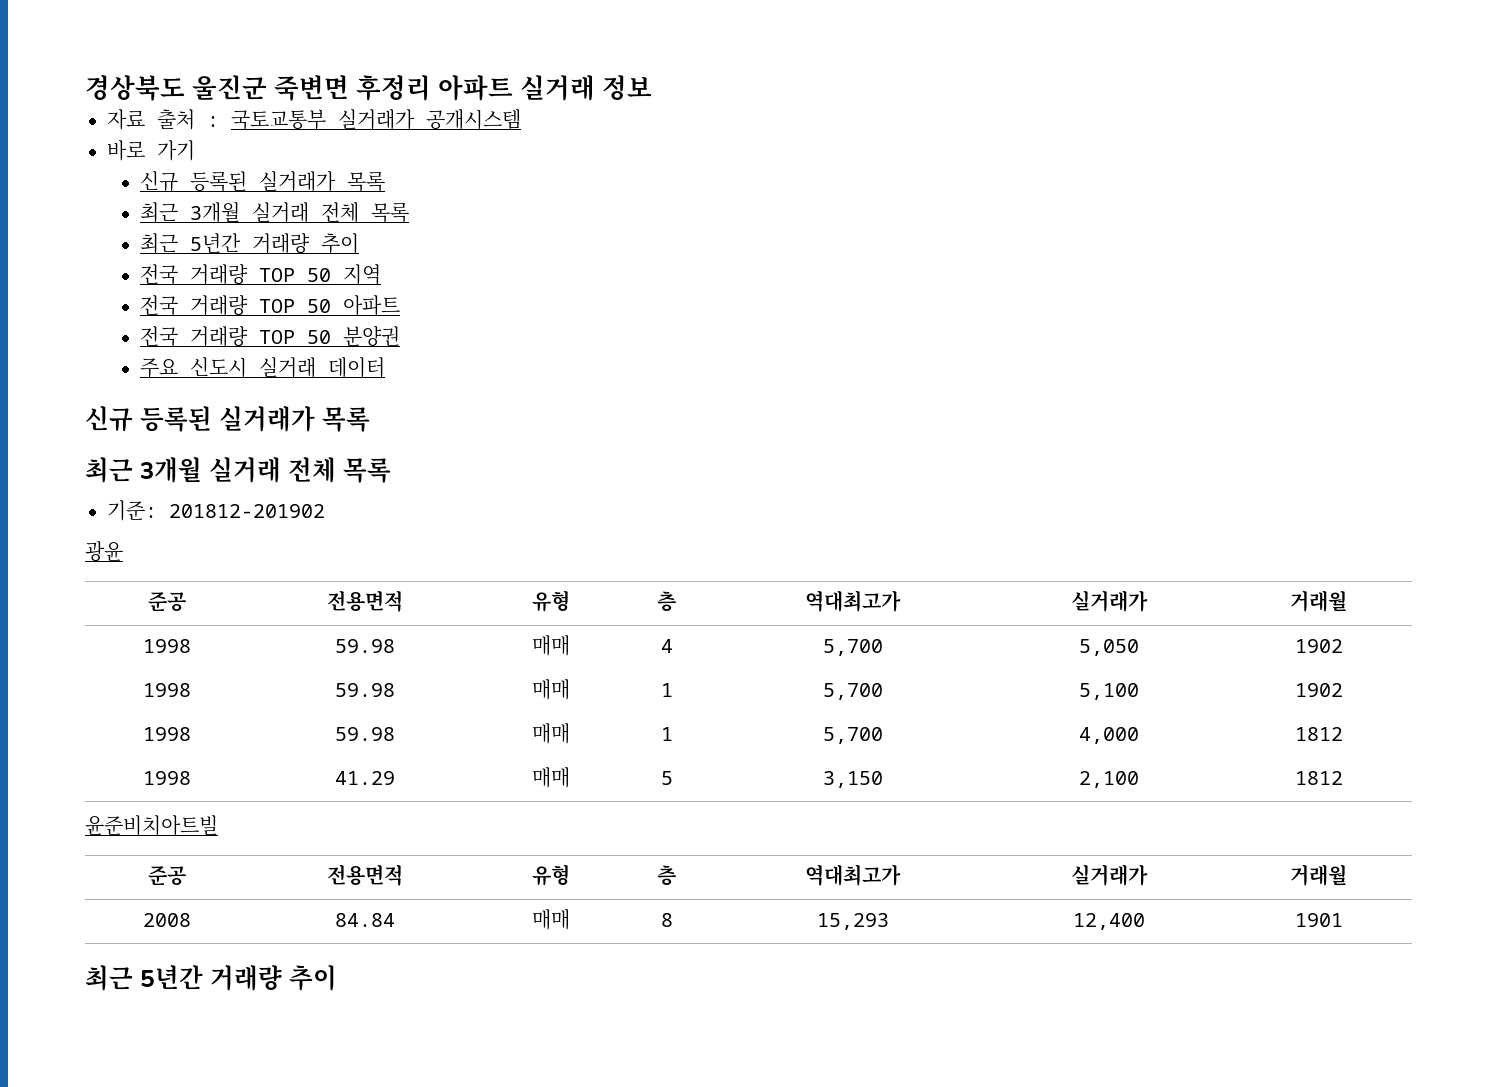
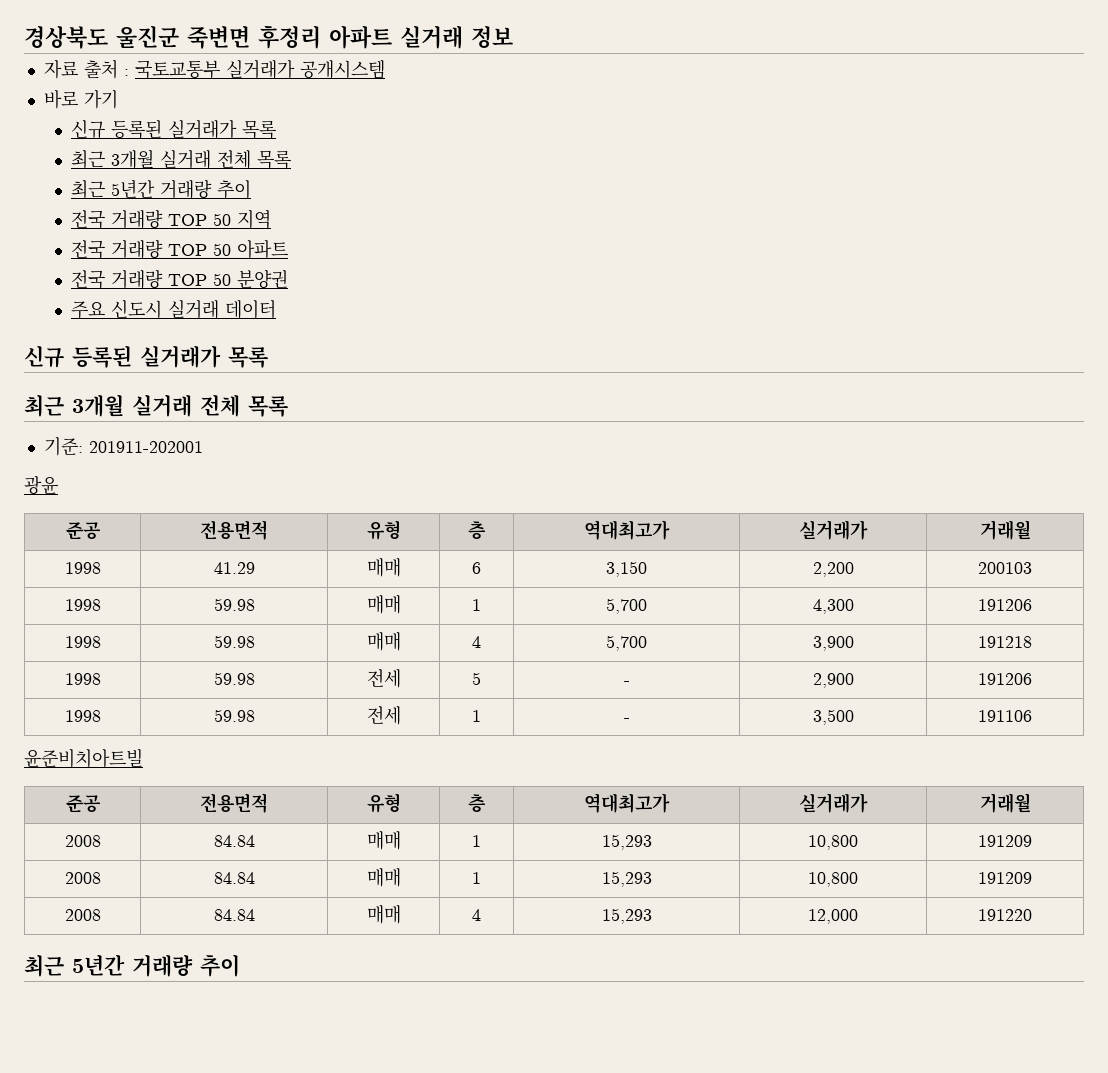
[169,504,325,518] 201812-201902 -> [88,441,203,453] 201911-202001
[335,639,395,653] [532,635,570,656] [660,639,673,653] [822,639,883,656] [1079,639,1139,656] [1294,639,1343,653] [143,683,191,697] [335,683,395,697] [532,679,570,700] [660,683,673,697] [822,683,883,700] [1079,683,1139,700] [1294,683,1343,697] [143,727,191,741] [335,727,395,741] [532,723,570,744] [660,727,673,741] [822,727,883,744] [1079,727,1139,744] [1294,727,1343,741] [143,771,191,785] [335,771,395,785] [532,767,570,788] 59.98 | 매매 | 4 | 5,700 | 5,050 | 1902 // 1998 | 59.98 | 매매 | 1 | 5,700 | 5,100 | 1902 // 1998 | 59.98 | 매매 | 1 | 5,700 | 4,000 | 1812 // 1998 | 41.29 | 매매 -> [213,562,255,574] [366,558,401,577] [472,562,481,574] [606,561,647,577] [812,562,854,577] [978,562,1032,574] [64,599,101,611] [213,598,255,611] [366,595,401,614] [472,599,481,611] [606,598,647,614] [812,599,854,614] [978,599,1032,611] [64,636,101,648] [213,635,255,648] [366,632,401,651] [472,636,481,648] [606,635,647,651] [812,636,854,651] [978,636,1032,648] [64,673,101,685] [213,672,255,685] [366,669,401,688] 41.29 | 매매 | 6 | 3,150 | 2,200 | 200103 // 1998 | 59.98 | 매매 | 1 | 5,700 | 4,300 | 191206 // 1998 | 59.98 | 매매 | 4 | 5,700 | 3,900 | 191218 // 1998 | 59.98 | 전세
[822,771,883,788] [1079,771,1139,788] [1294,771,1343,785] 3,150 | 2,100 | 1812 -> [623,681,630,685] [812,673,854,688] [978,673,1032,685] [64,710,101,722] [213,709,255,722] [366,706,401,725] [472,710,481,722] [623,718,630,722] [812,709,854,725] [978,710,1032,722] - | 2,900 | 191206 // 1998 | 59.98 | 전세 | 1 | - | 3,500 | 191106
[660,913,673,927] [816,913,889,930] [1073,913,1145,930] [1294,913,1343,927] 8 | 15,293 | 12,400 | 1901 -> [472,835,481,847] [601,834,652,850] [808,835,858,850] [978,835,1032,847] [64,872,101,884] [213,872,255,884] [366,868,401,887] [472,872,481,884] [601,871,652,887] [808,872,858,887] [978,872,1032,884] [64,909,101,921] [213,909,255,921] [366,905,401,924] [472,909,481,921] [601,908,652,924] [808,909,858,924] [978,909,1032,921] 1 | 15,293 | 10,800 | 191209 // 2008 | 84.84 | 매매 | 1 | 15,293 | 10,800 | 191209 // 2008 | 84.84 | 매매 | 4 | 15,293 | 12,000 | 191220

